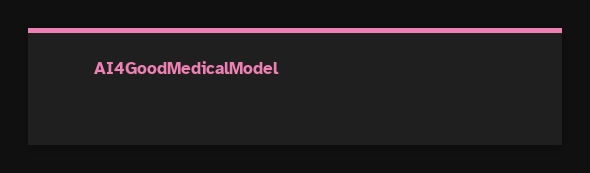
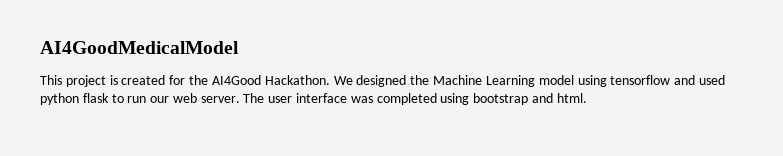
(279, 67) none -> [40,75,726,87] [40,93,587,105] // This project is created for the AI4Good Hackathon. We designed the Machine Learning model using tensorflow and used python flask to run our web server. The user interface was completed using bootstrap and html.

